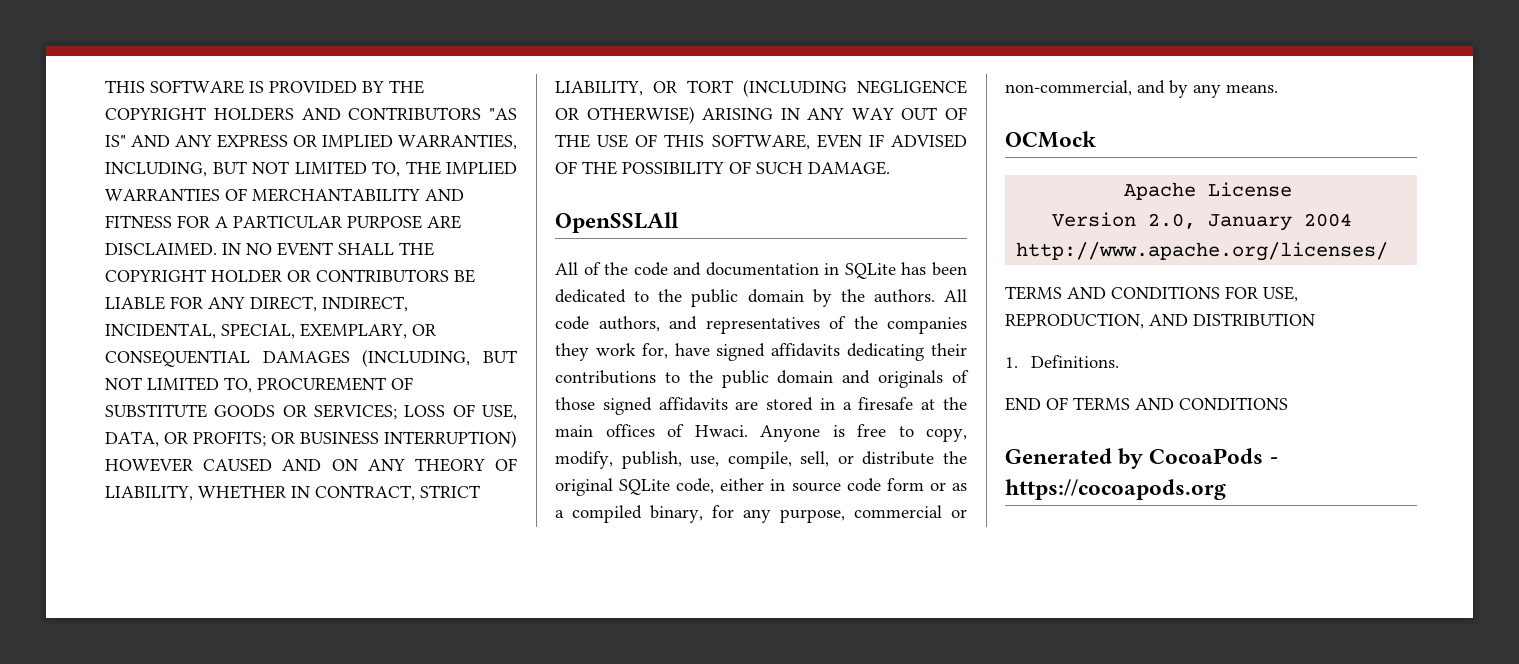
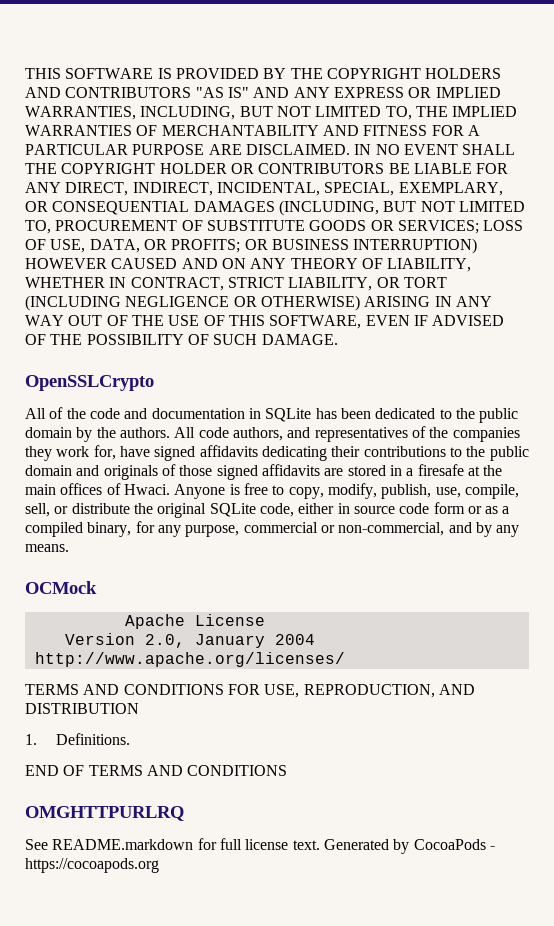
[555,212,679,233] OpenSSLAll -> [25,375,154,391] OpenSSLCrypto
(1288, 403) none -> [25,806,184,821] [25,838,320,850] OMGHTTPURLRQ // See README.markdown for full license text.

